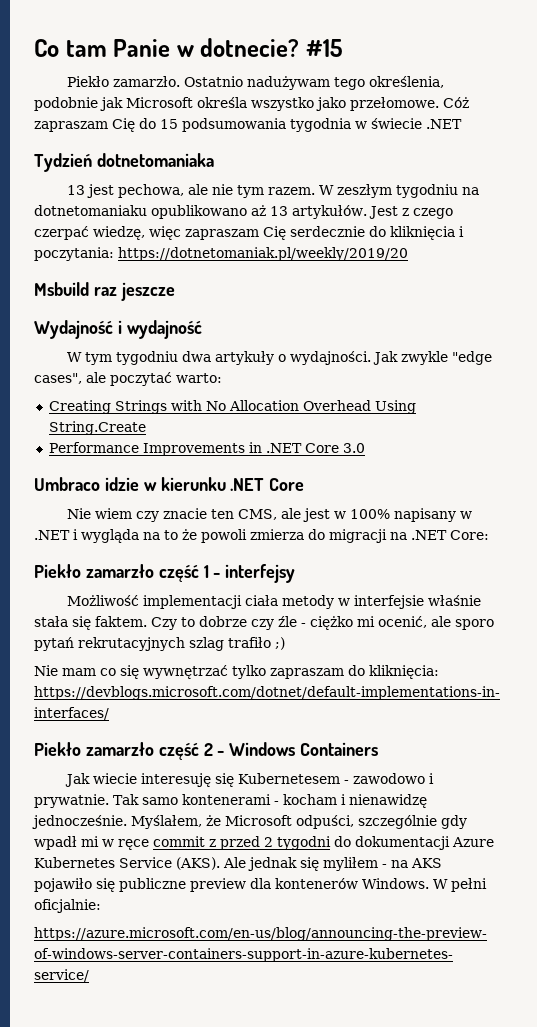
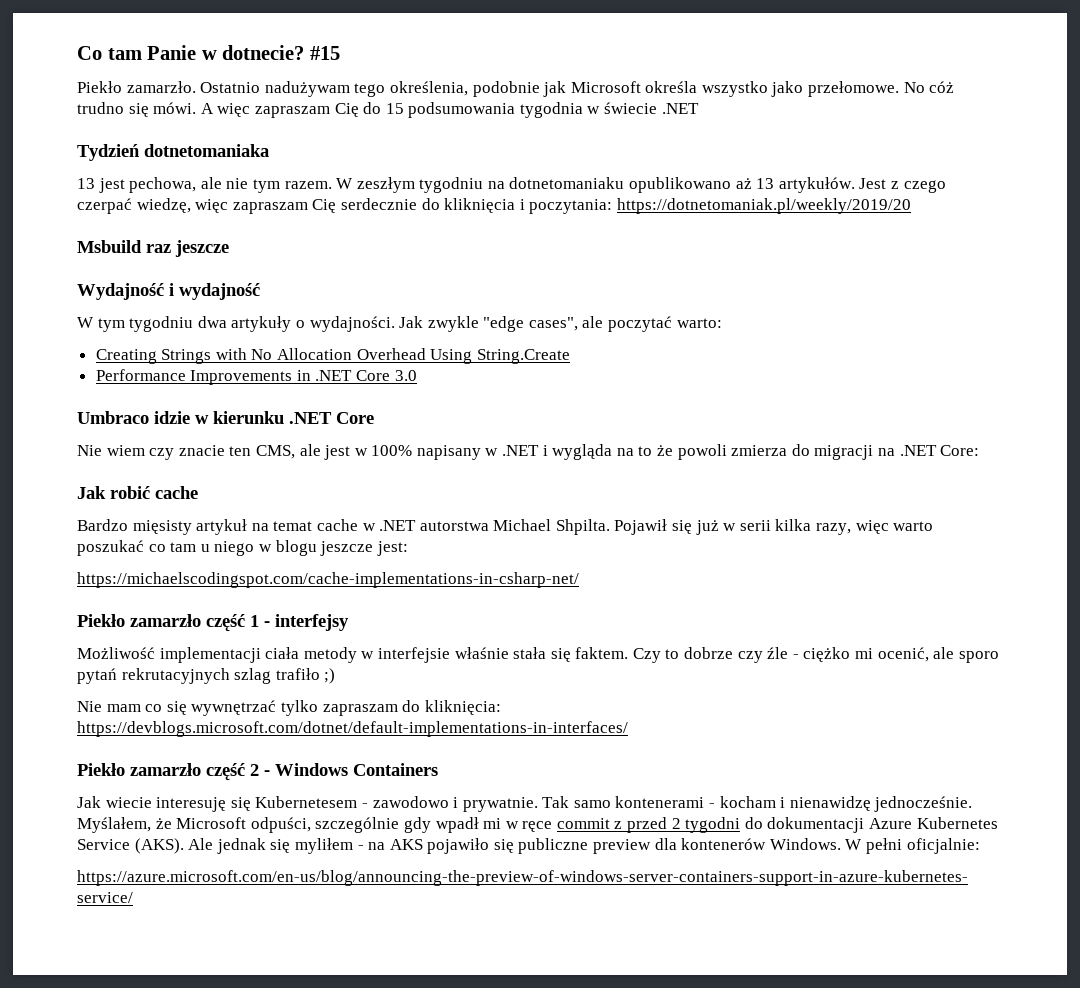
[443,97,469,108] Cóż -> [903,81,955,93] [77,102,251,117] No cóż trudno się mówi. A więc
(489, 535) none -> [77,486,198,499] [77,519,934,535] [77,540,408,556] [77,572,579,588] // Jak robić cache // Bardzo mięsisty artykuł na temat cache w .NET autorstwa Michael Shpilta. Pojawił się już w serii kilka razy, więc warto poszukać co tam u niego w blogu jeszcze jest: // https://michaelscodingspot.com/cache-implementations-in-csharp-net/

